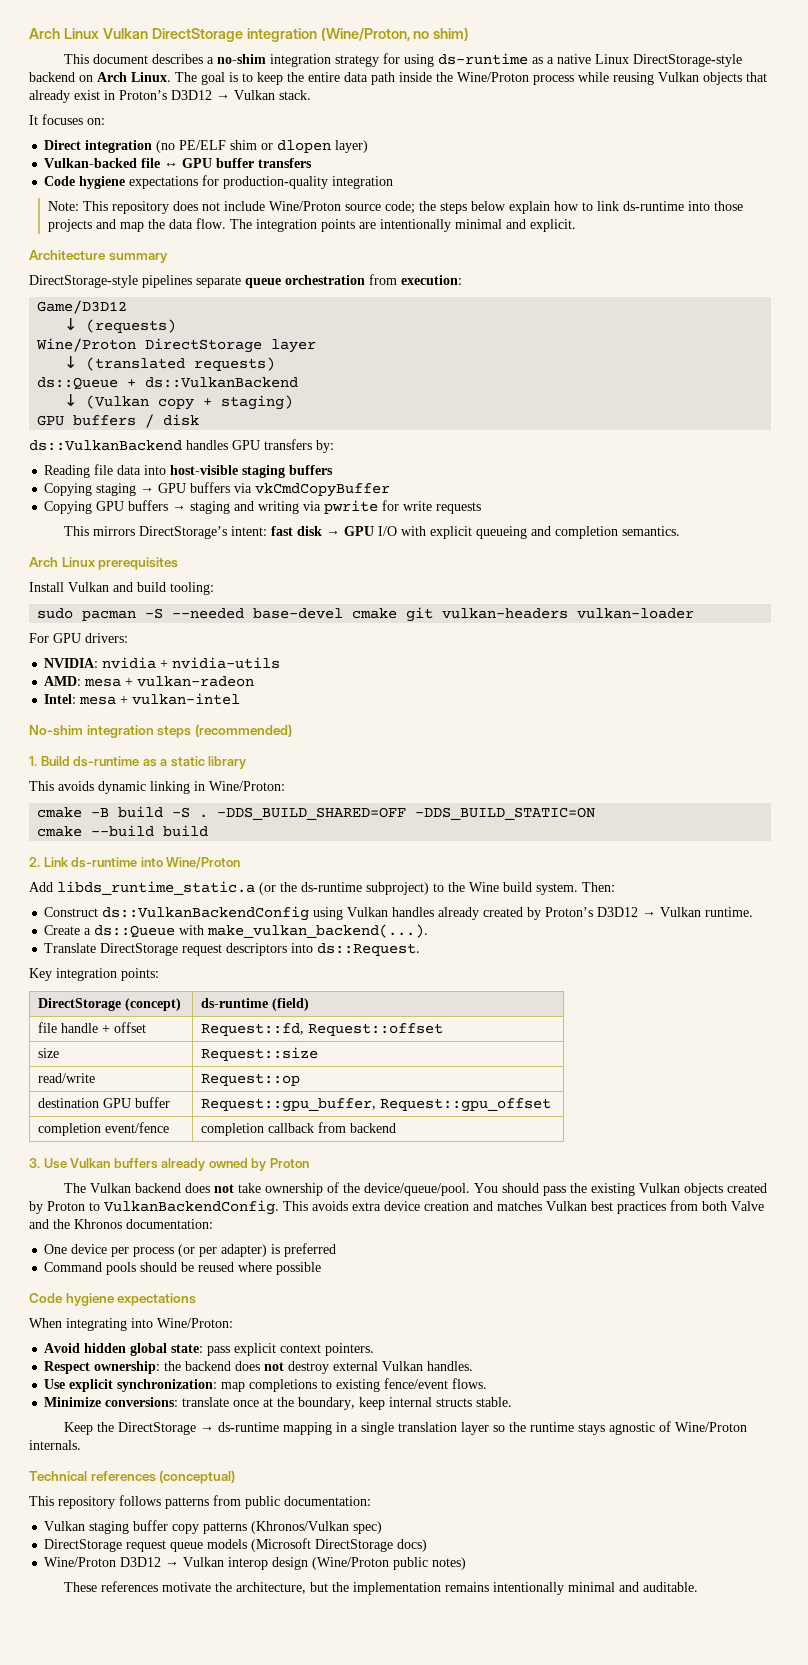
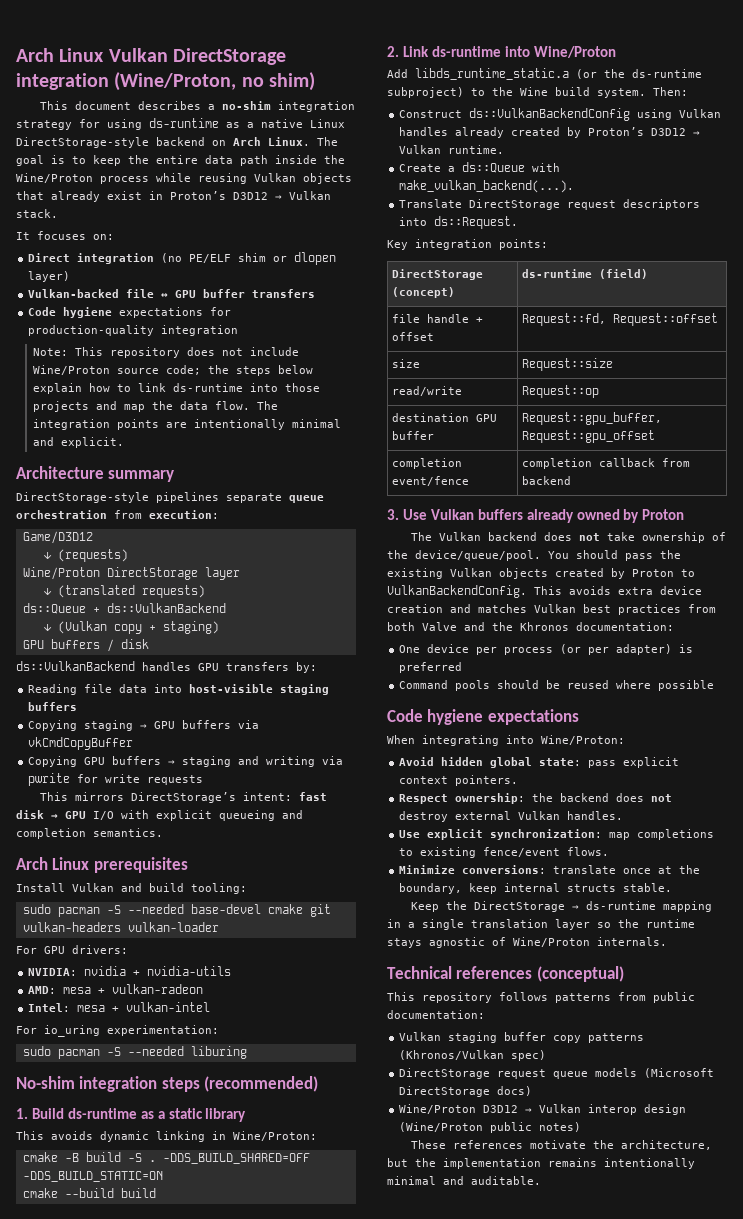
(241, 699) none -> [16,1025,219,1037] [22,1046,247,1059] // For io_uring experimentation: // sudo pacman -S --needed liburing

